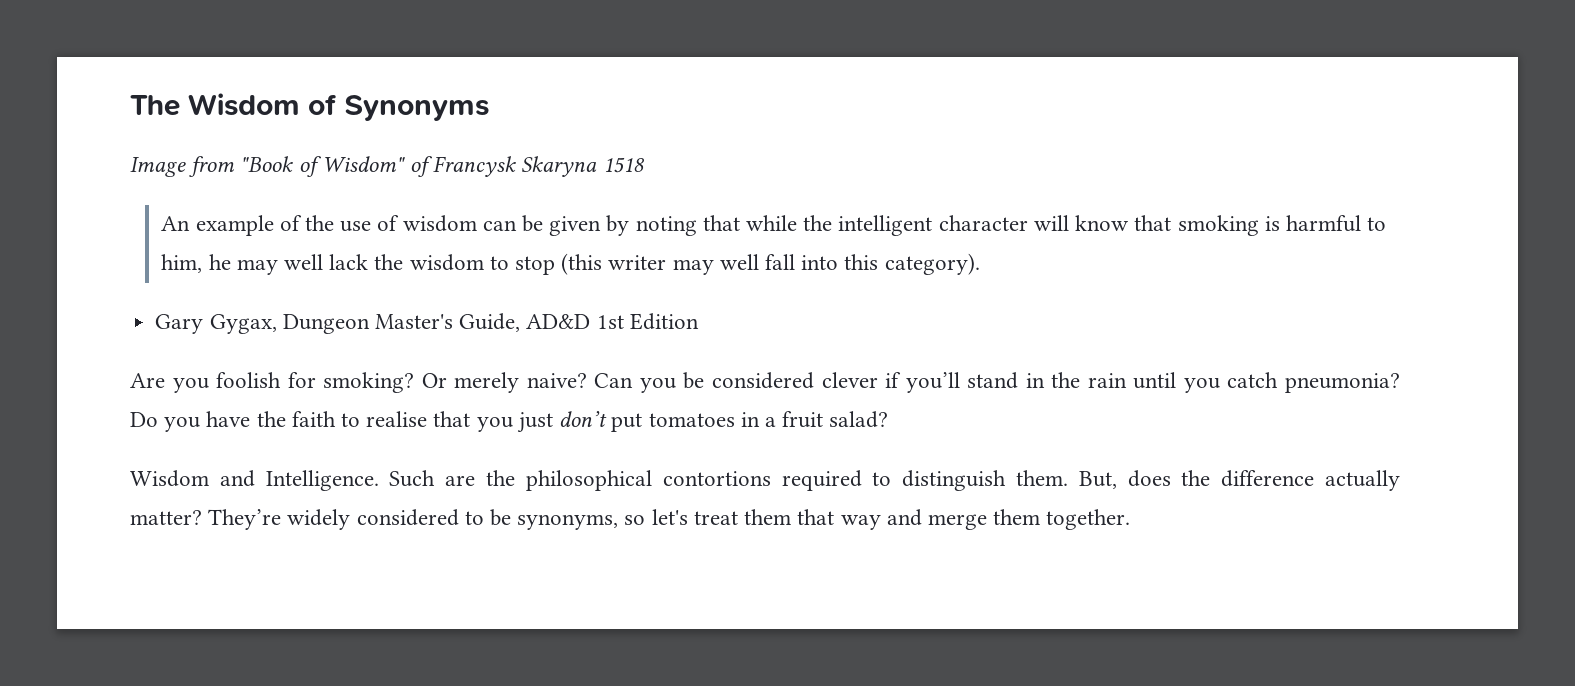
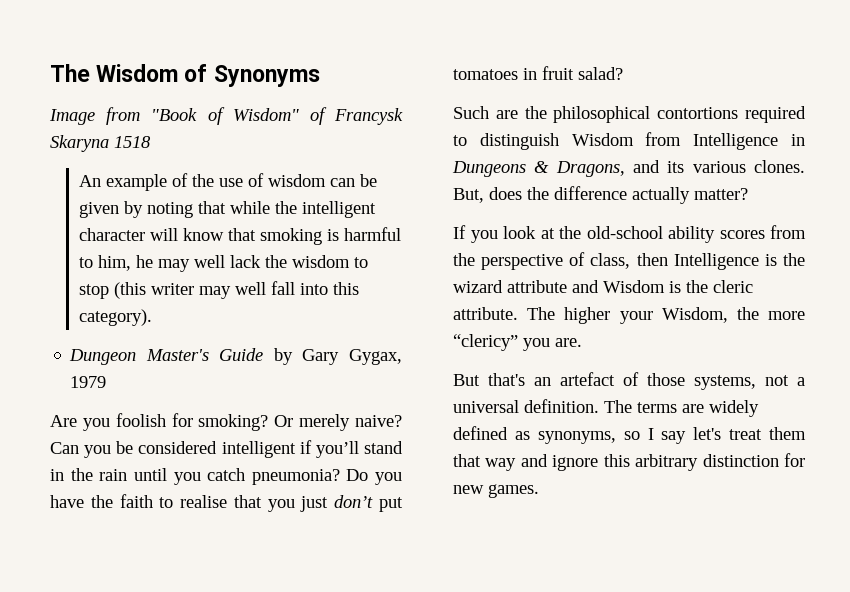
[155,313,699,334] Gary Gygax, Dungeon Master's Guide, AD&D 1st Edition -> [69,348,402,365] [70,376,107,388] Dungeon Master's Guide by Gary Gygax, 1979
[821,372,878,388] clever -> [221,441,296,458] intelligent
[764,417,776,427] a -> (537, 74) none
[130,470,379,491] Wisdom and Intelligence. -> (623, 73) none
[1015,470,1068,486] them. -> [571,132,805,150] [452,160,805,177] Wisdom from Intelligence in Dungeons & Dragons, and its various clones.
[208,509,646,530] They’re widely considered to be synonyms, so -> [453,225,806,243] [453,252,805,270] [453,280,753,293] [453,307,805,324] [453,334,582,351] [453,372,805,390] [453,399,759,417] [453,426,687,444] // If you look at the old-school ability scores from the perspective of class, then Intelligence is the wizard attribute and Wisdom is the cleric attribute. The higher your Wisdom, the more “clericy” you are. // But that's an artefact of those systems, not a universal definition. The terms are widely defined as synonyms, so I say
[927,509,1131,530] merge them together. -> [552,453,805,471] [453,484,539,498] ignore this arbitrary distinction for new games.

